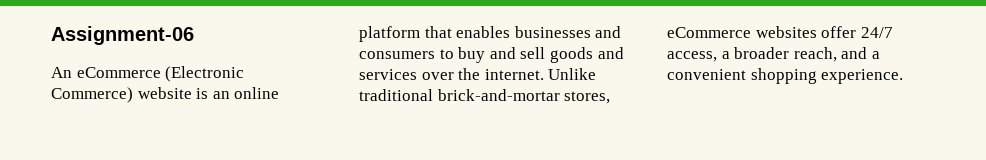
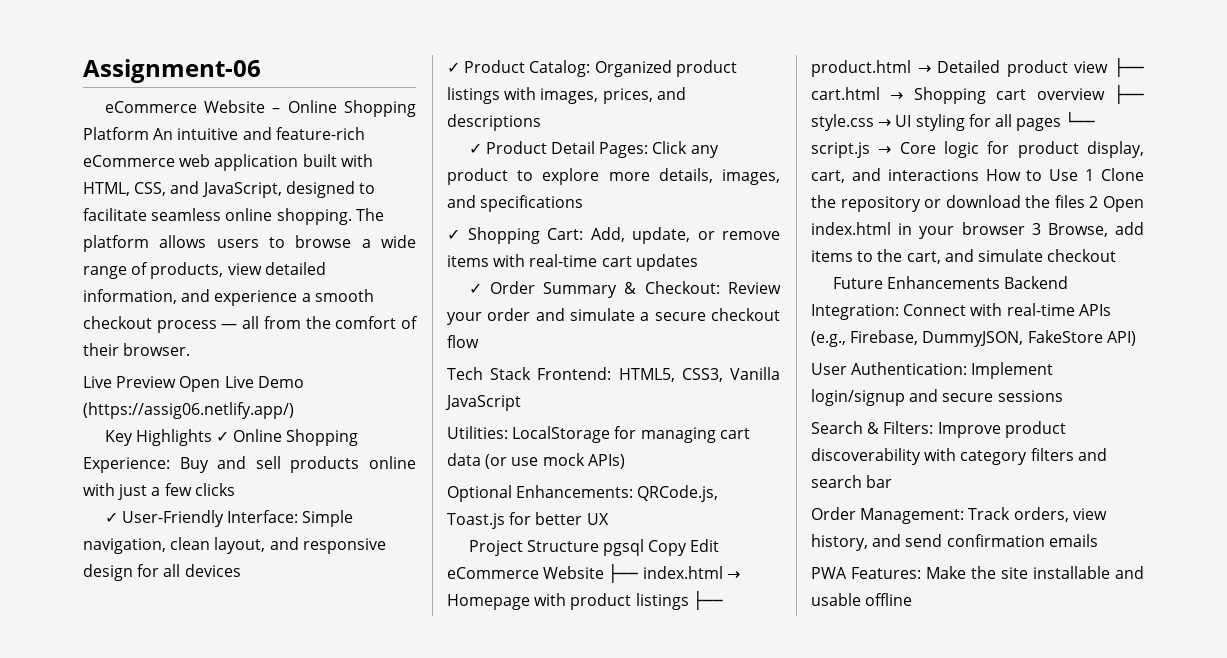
[51,66,245,82] [51,87,280,103] [359,26,622,42] [359,47,624,63] [359,68,597,80] [359,89,611,104] [667,26,893,38] [667,47,880,62] [667,68,904,84] An eCommerce (Electronic Commerce) website is an online platform that enables businesses and consumers to buy and sell goods and services over the internet. Unlike traditional brick-and-mortar stores, eCommerce websites offer 24/7 access, a broader reach, and a convenient shopping experience. -> [104,100,416,117] [83,127,365,140] [83,154,373,171] [83,181,375,198] [83,208,384,225] [83,235,416,252] [83,262,326,279] [83,289,374,306] [83,316,419,333] [83,343,191,356] [83,376,304,392] [83,402,294,419] [104,429,359,446] [83,456,416,473] [83,483,235,500] [104,510,354,527] [83,537,386,554] [83,564,241,581] [447,60,737,77] [447,87,686,104] [447,114,541,131] [468,141,719,158] [447,168,780,185] [447,195,584,212] [447,227,780,244] [447,254,698,271] [468,281,781,298] [447,308,780,325] [447,335,479,348] [447,367,780,382] [445,395,521,411] [447,426,750,443] [447,453,625,469] [447,485,719,502] [447,512,609,529] [468,539,720,556] [447,563,740,583] [447,590,723,610] [811,57,1144,77] [811,84,1144,104] [811,111,1096,131] [811,141,1144,158] [811,168,1144,183] [811,195,1144,212] [811,222,1144,239] [811,249,1117,264] [832,276,1069,289] [811,303,1111,320] [811,330,1136,347] [811,362,1054,379] [811,389,1063,406] [811,421,1066,438] [811,448,1107,465] [811,475,893,488] [811,507,1107,524] [811,534,1098,551] [811,566,1144,579] [811,593,913,606] eCommerce Website – Online Shopping Platform An intuitive and feature-rich eCommerce web application built with HTML, CSS, and JavaScript, designed to facilitate seamless online shopping. The platform allows users to browse a wide range of products, view detailed information, and experience a smooth checkout process — all from the comfort of their browser. // Live Preview Open Live Demo (https://assig06.netlify.app/) // Key Highlights ✓ Online Shopping Experience: Buy and sell products online with just a few clicks // ✓ User-Friendly Interface: Simple navigation, clean layout, and responsive design for all devices // ✓ Product Catalog: Organized product listings with images, prices, and descriptions // ✓ Product Detail Pages: Click any product to explore more details, images, and specifications // ✓ Shopping Cart: Add, update, or remove items with real-time cart updates // ✓ Order Summary & Checkout: Review your order and simulate a secure checkout flow // Tech Stack Frontend: HTML5, CSS3, Vanilla JavaScript // Utilities: LocalStorage for managing cart data (or use mock APIs) // Optional Enhancements: QRCode.js, Toast.js for better UX // Project Structure pgsql Copy Edit eCommerce Website ├── index.html → Homepage with product listings ├── product.html → Detailed product view ├── cart.html → Shopping cart overview ├── style.css → UI styling for all pages └── script.js → Core logic for product display, cart, and interactions How to Use 1 Clone the repository or download the files 2 Open index.html in your browser 3 Browse, add items to the cart, and simulate checkout // Future Enhancements Backend Integration: Connect with real-time APIs (e.g., Firebase, DummyJSON, FakeStore API) // User Authentication: Implement login/signup and secure sessions // Search & Filters: Improve product discoverability with category filters and search bar // Order Management: Track orders, view history, and send confirmation emails // PWA Features: Make the site installable and usable offline

